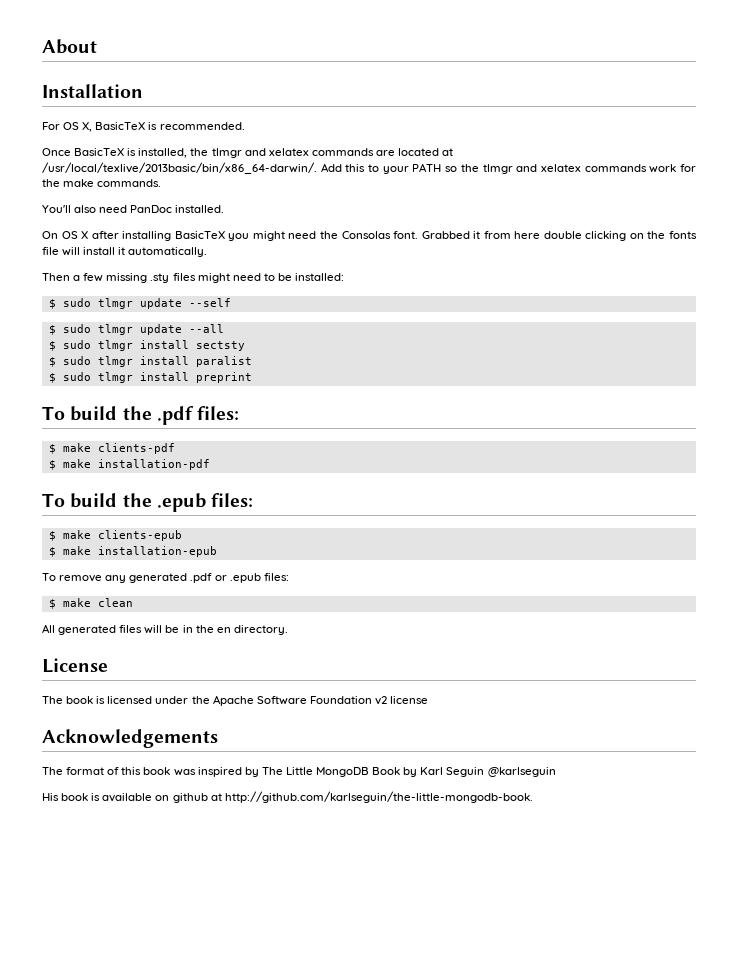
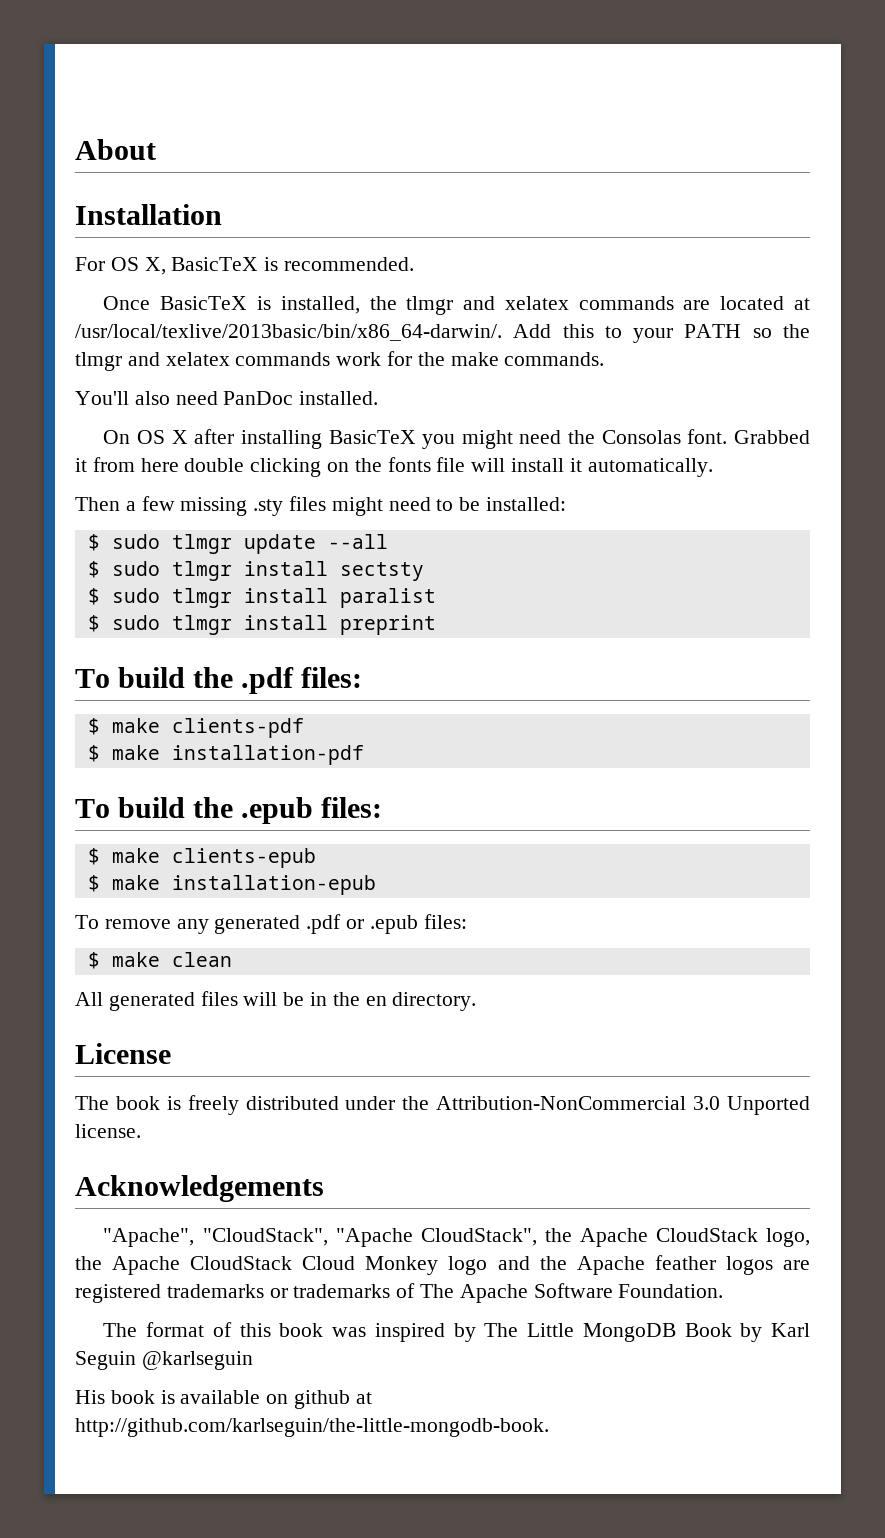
[48,298,231,309] // $ sudo tlmgr update --self -> (567, 504) none
[107,695,429,706] [42,729,218,748] licensed under the Apache Software Foundation v2 license // Acknowledgements -> [187,1095,811,1115] [75,1124,141,1138] [75,1175,324,1202] [103,1228,810,1247] [75,1255,810,1275] [75,1283,724,1303] freely distributed under the Attribution-NonCommercial 3.0 Unported license. // Acknowledgements // "Apache", "CloudStack", "Apache CloudStack", the Apache CloudStack logo, the Apache CloudStack Cloud Monkey logo and the Apache feather logos are registered trademarks or trademarks of The Apache Software Foundation.

